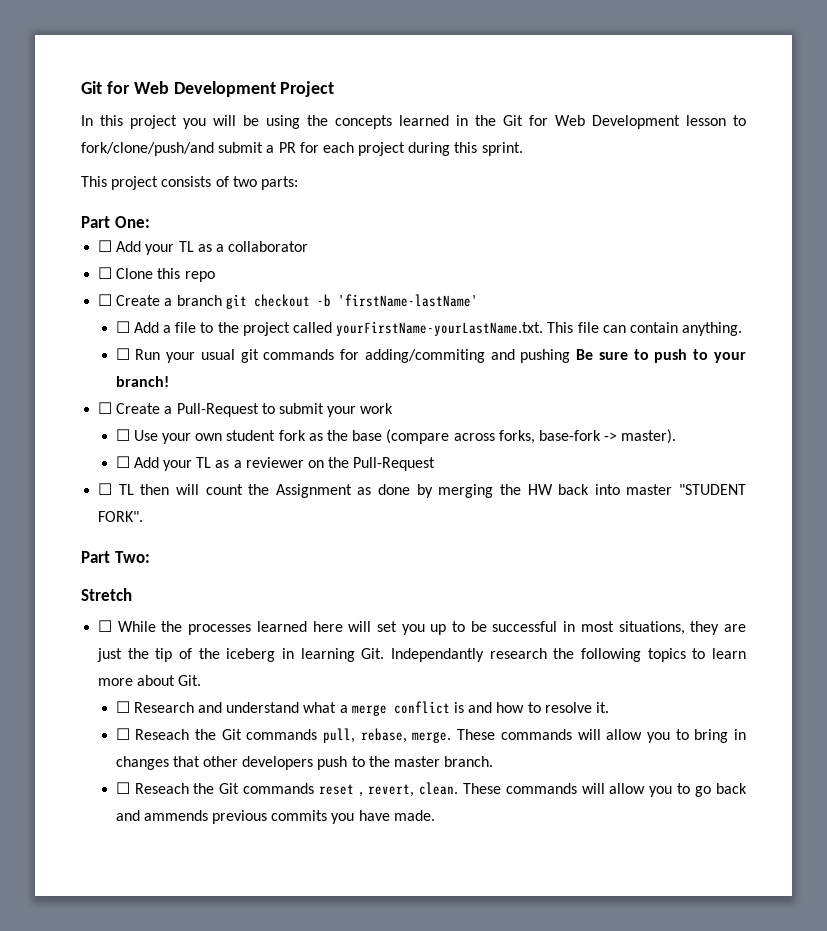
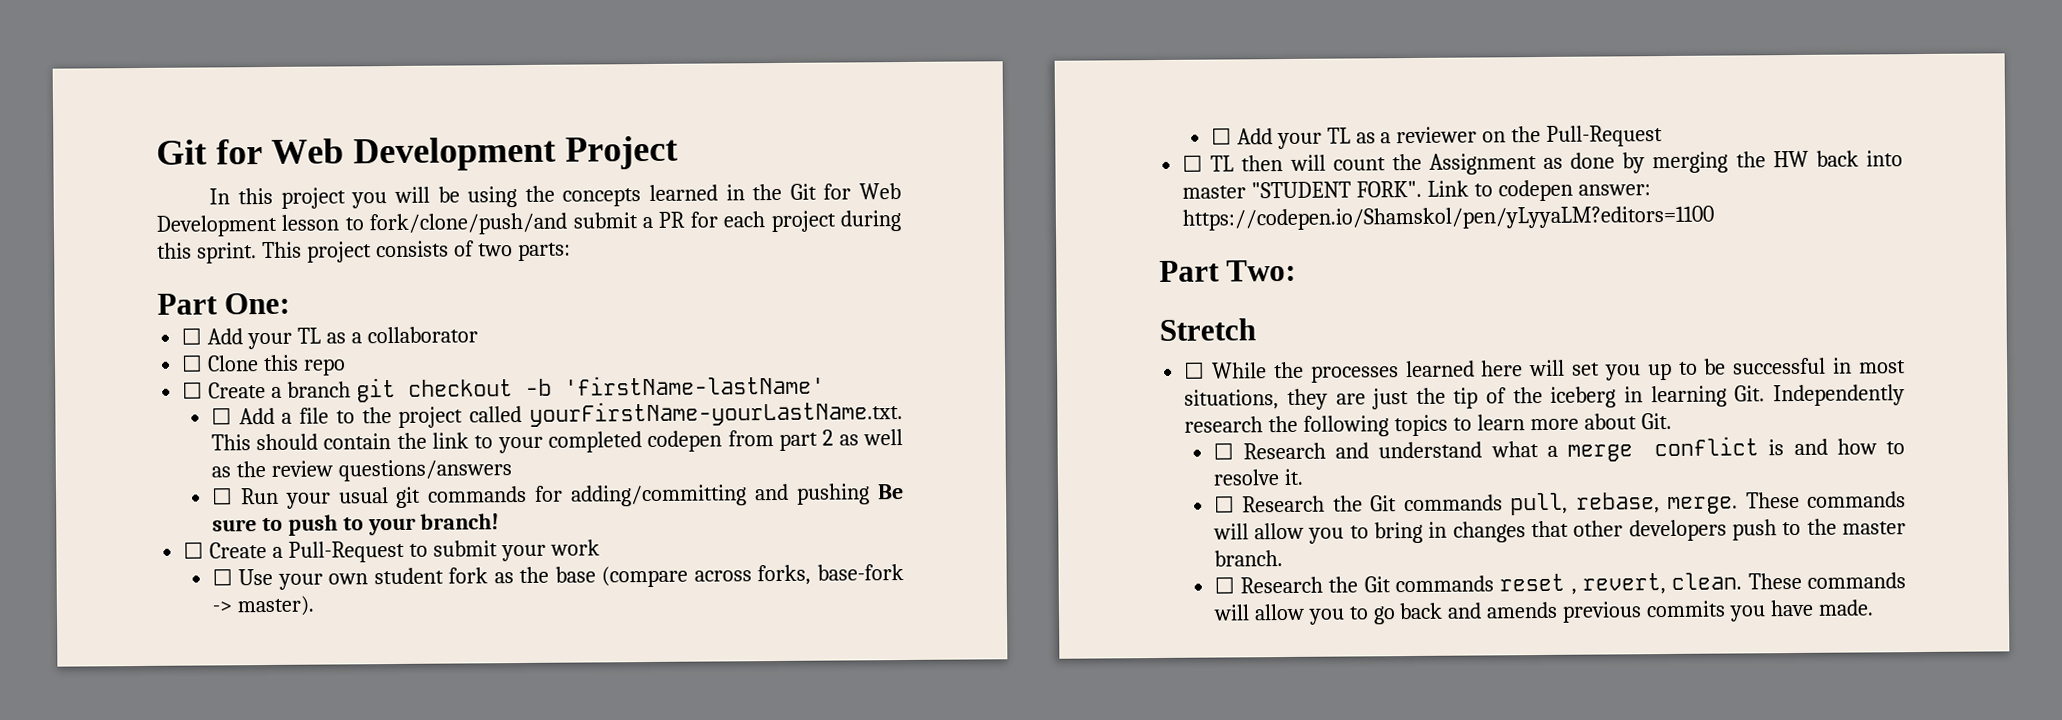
(523, 149) // -> (257, 253) none
[577,322,743,336] file can contain anything. -> [256,429,903,454] [210,459,512,482] should contain the link to your completed codepen from part 2 as well as the review questions/answers
[364,349,485,363] adding/commiting -> [570,484,748,507] adding/committing
(144, 516) none -> [1427,179,1651,202] [1182,205,1715,231] Link to codepen answer: https://codepen.io/Shamskol/pen/yLyyaLM?editors=1100
[391,648,485,662] Independantly -> [1772,384,1905,407] Independently
[135,729,190,740] Reseach -> [1242,495,1326,513] Research
[134,783,189,794] Reseach -> [1240,576,1324,594] Research
[143,810,208,821] ammends -> [1486,601,1559,619] amends

